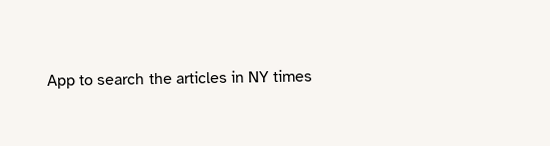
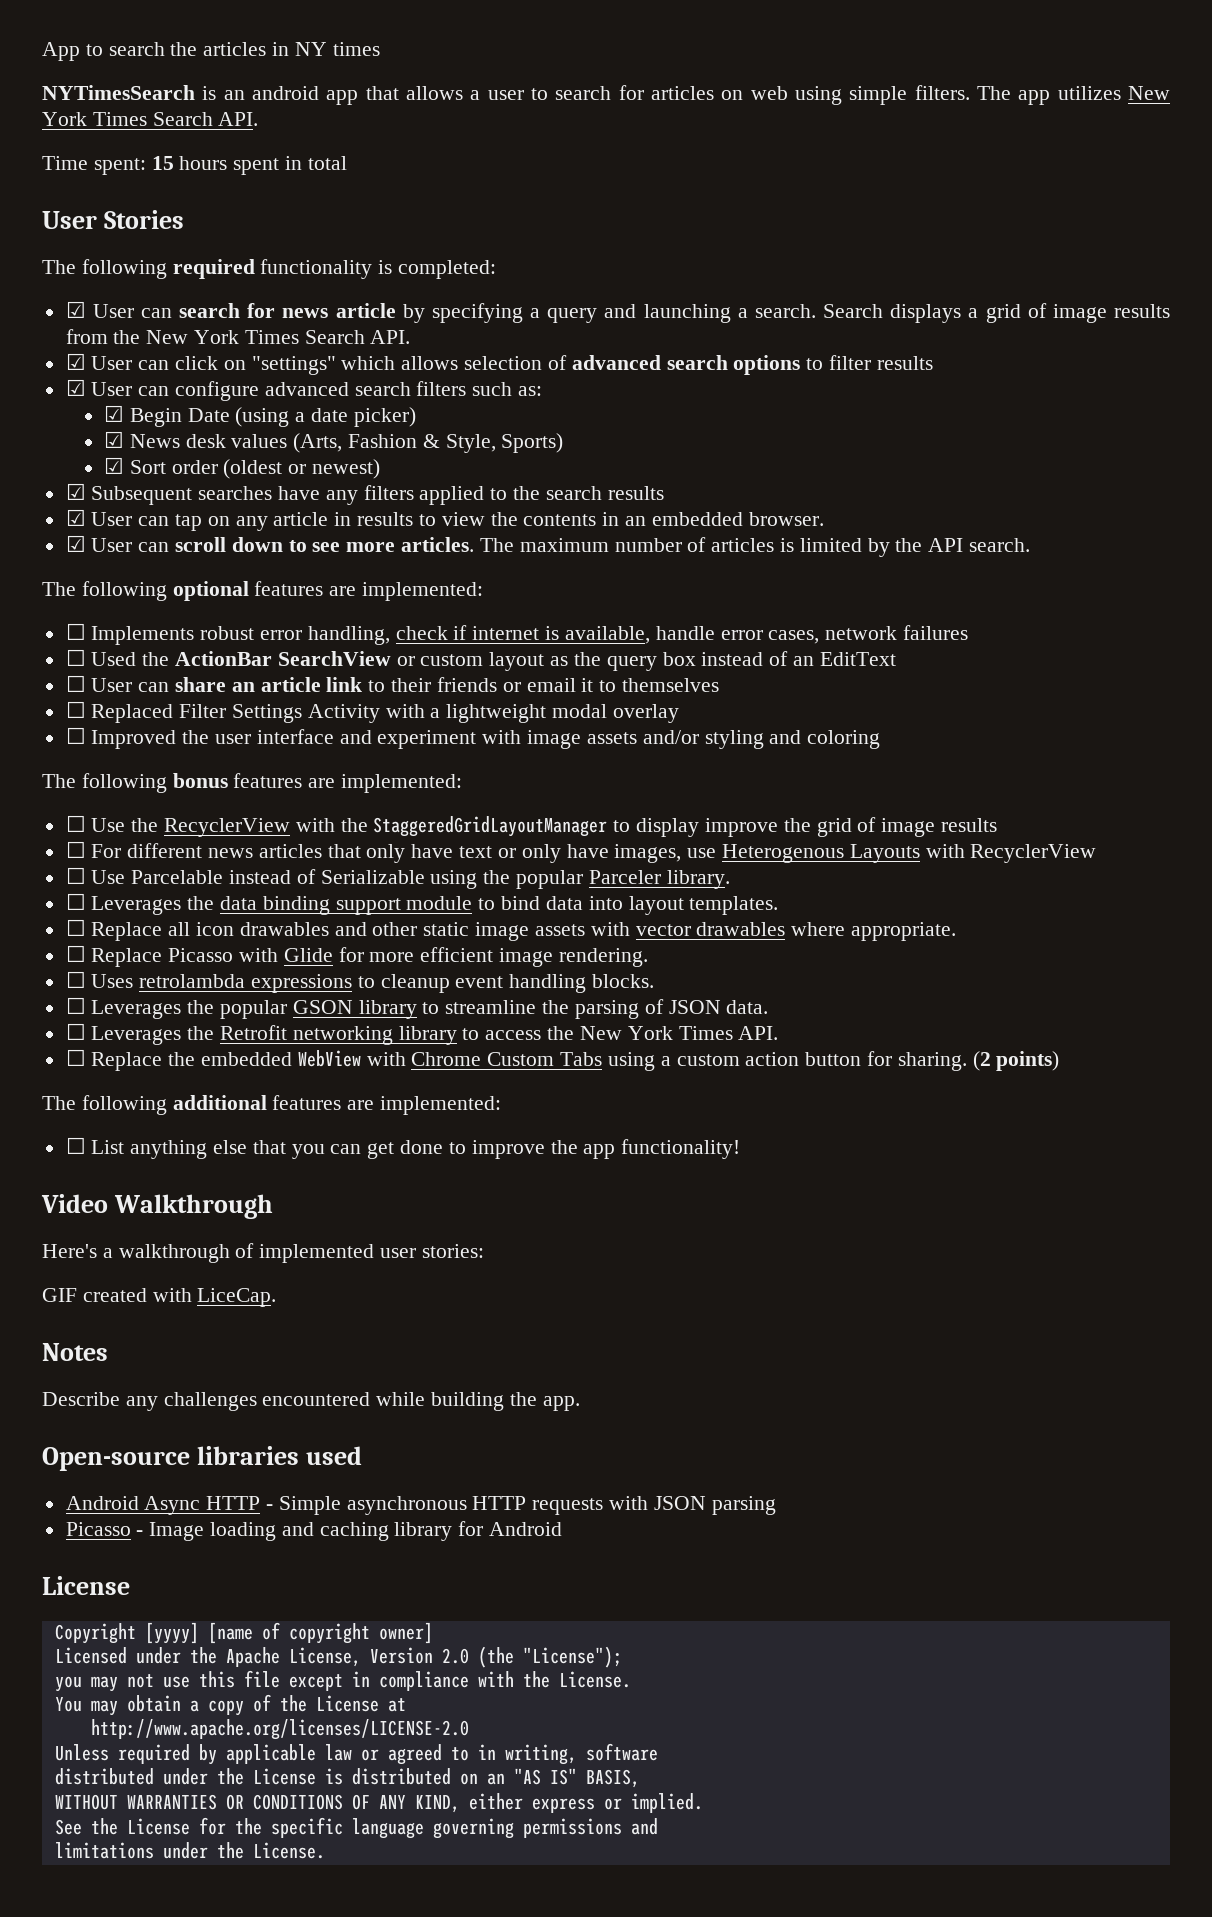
(314, 76) none -> [42,85,1171,105] [42,112,259,126] [42,156,347,175] [42,210,185,229] [42,259,497,279] [65,301,1170,323] [65,329,411,344] [65,353,933,375] [65,379,543,401] [103,405,416,427] [103,431,564,453] [103,457,380,479] [65,483,664,505] [65,509,824,531] [65,535,1030,557] [42,581,484,601] [65,623,968,645] [65,649,896,671] [65,675,719,692] [65,701,679,723] [65,727,881,749] [42,773,463,793] [65,815,997,837] [65,841,1097,863] [65,867,730,889] [65,893,779,915] [65,919,956,941] [65,945,648,967] [65,971,655,993] [65,997,769,1019] [65,1023,779,1045] [65,1049,1060,1071] [42,1095,502,1115] [65,1137,741,1159] [41,1194,274,1219] [42,1243,484,1263] [42,1288,277,1307] [42,1343,108,1361] [42,1392,580,1411] [42,1446,363,1471] [65,1496,776,1515] [65,1521,563,1541] [42,1576,130,1595] [54,1622,433,1644] [54,1646,622,1668] [54,1670,631,1692] [54,1694,406,1716] [90,1719,469,1740] [54,1743,658,1765] [54,1768,640,1788] [54,1793,703,1813] [54,1817,658,1839] [54,1842,325,1859] // NYTimesSearch is an android app that allows a user to search for articles on web using simple filters. The app utilizes New York Times Search API. // Time spent: 15 hours spent in total // User Stories // The following required functionality is completed: // ☑ User can search for news article by specifying a query and launching a search. Search displays a grid of image results from the New York Times Search API. // ☑ User can click on "settings" which allows selection of advanced search options to filter results // ☑ User can configure advanced search filters such as: // ☑ Begin Date (using a date picker) // ☑ News desk values (Arts, Fashion & Style, Sports) // ☑ Sort order (oldest or newest) // ☑ Subsequent searches have any filters applied to the search results // ☑ User can tap on any article in results to view the contents in an embedded browser. // ☑ User can scroll down to see more articles. The maximum number of articles is limited by the API search. // The following optional features are implemented: // ☐ Implements robust error handling, check if internet is available, handle error cases, network failures // ☐ Used the ActionBar SearchView or custom layout as the query box instead of an EditText // ☐ User can share an article link to their friends or email it to themselves // ☐ Replaced Filter Settings Activity with a lightweight modal overlay // ☐ Improved the user interface and experiment with image assets and/or styling and coloring // The following bonus features are implemented: // ☐ Use the RecyclerView with the StaggeredGridLayoutManager to display improve the grid of image results // ☐ For different news articles that only have text or only have images, use Heterogenous Layouts with RecyclerView // ☐ Use Parcelable instead of Serializable using the popular Parceler library. // ☐ Leverages the data binding support module to bind data into layout templates. // ☐ Replace all icon drawables and other static image assets with vector drawables where appropriate. // ☐ Replace Picasso with Glide for more efficient image rendering. // ☐ Uses retrolambda expressions to cleanup event handling blocks. // ☐ Leverages the popular GSON library to streamline the parsing of JSON data. // ☐ Leverages the Retrofit networking library to access the New York Times API. // ☐ Replace the embedded WebView with Chrome Custom Tabs using a custom action button for sharing. (2 points) // The following additional features are implemented: // ☐ List anything else that you can get done to improve the app functionality! // Video Walkthrough // Here's a walkthrough of implemented user stories: // GIF created with LiceCap. // Notes // Describe any challenges encountered while building the app. // Open-source libraries used // Android Async HTTP - Simple asynchronous HTTP requests with JSON parsing // Picasso - Image loading and caching library for Android // License // Copyright [yyyy] [name of copyright owner] // Licensed under the Apache License, Version 2.0 (the "License"); // you may not use this file except in compliance with the License. // You may obtain a copy of the License at // http://www.apache.org/licenses/LICENSE-2.0 // Unless required by applicable law or agreed to in writing, software // distributed under the License is distributed on an "AS IS" BASIS, // WITHOUT WARRANTIES OR CONDITIONS OF ANY KIND, either express or implied. // See the License for the specific language governing permissions and // limitations under the License.

